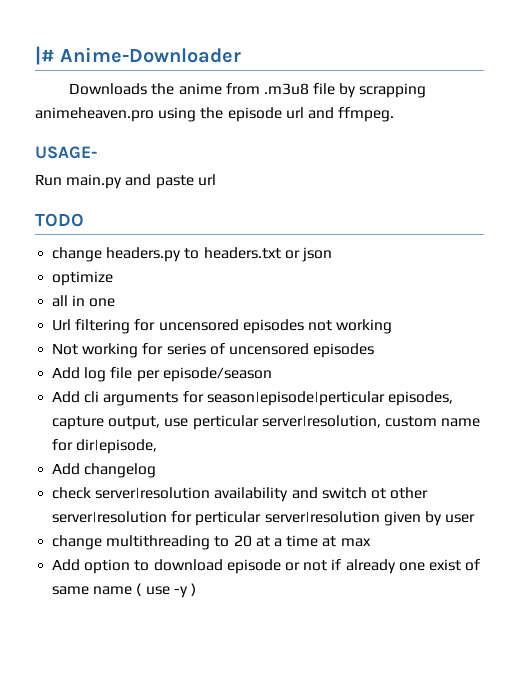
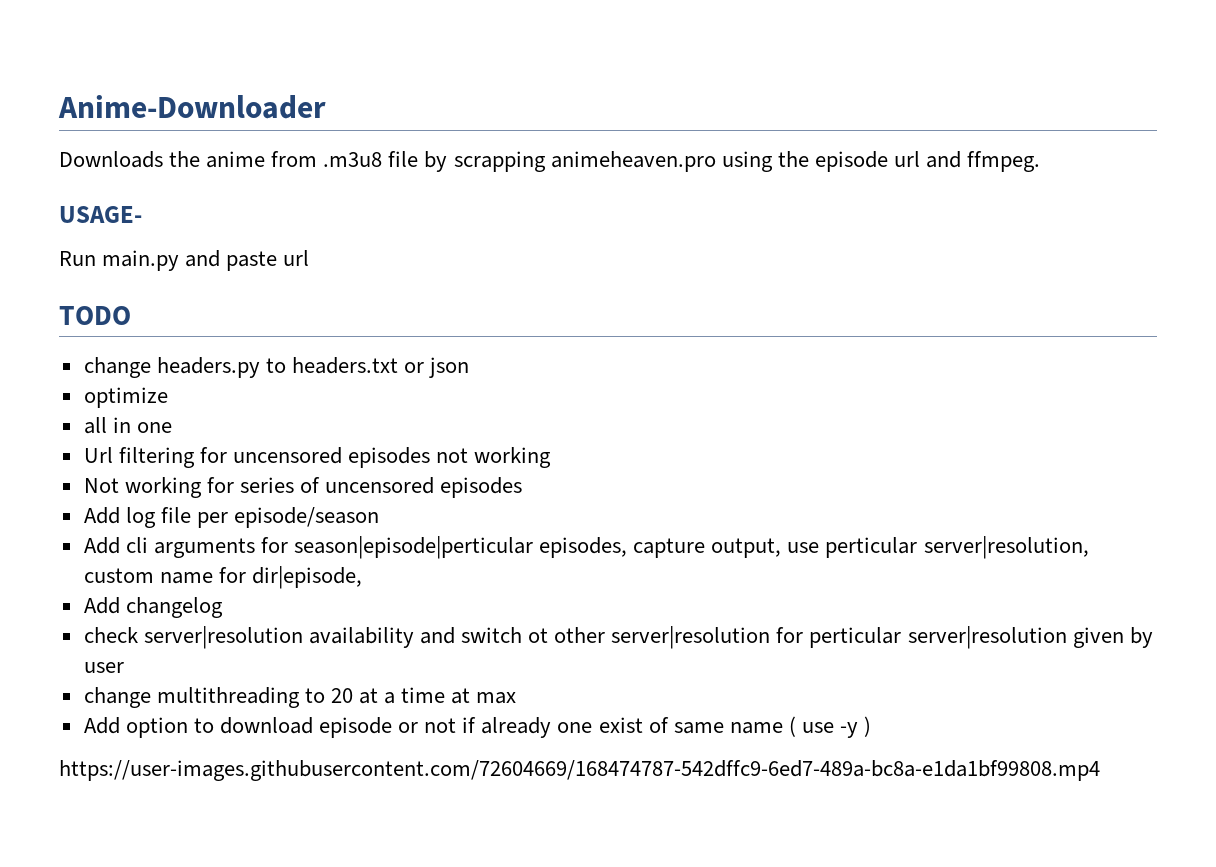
[35,46,55,65] |# -> (58, 107) none
(196, 589) none -> [59,760,1100,781] // https://user-images.githubusercontent.com/72604669/168474787-542dffc9-6ed7-489a-bc8a-e1da1bf99808.mp4

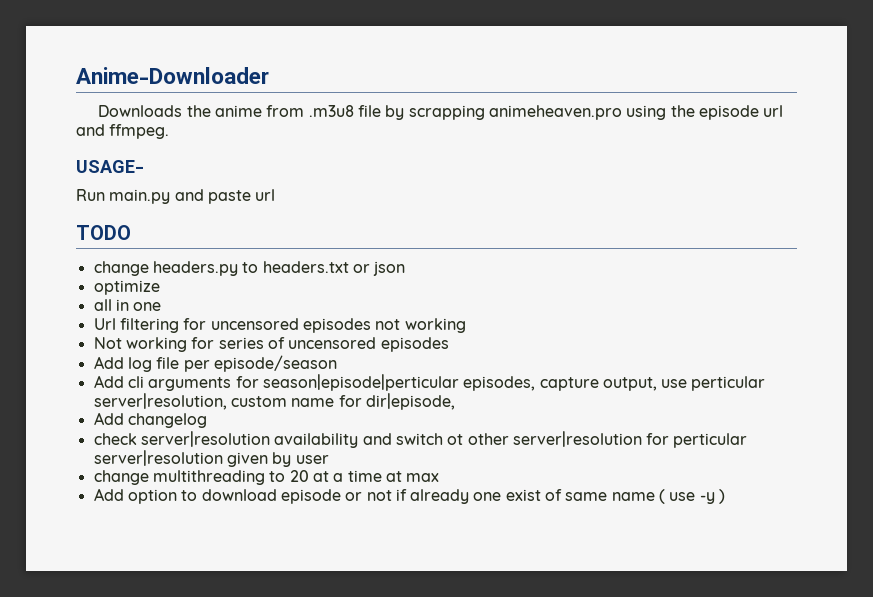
[59,760,1100,781] // https://user-images.githubusercontent.com/72604669/168474787-542dffc9-6ed7-489a-bc8a-e1da1bf99808.mp4 -> (726, 496) none

